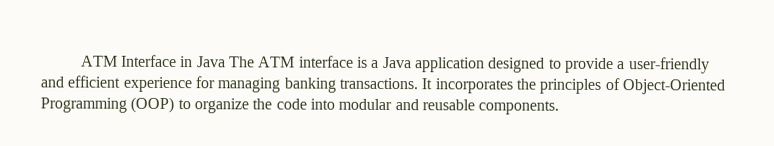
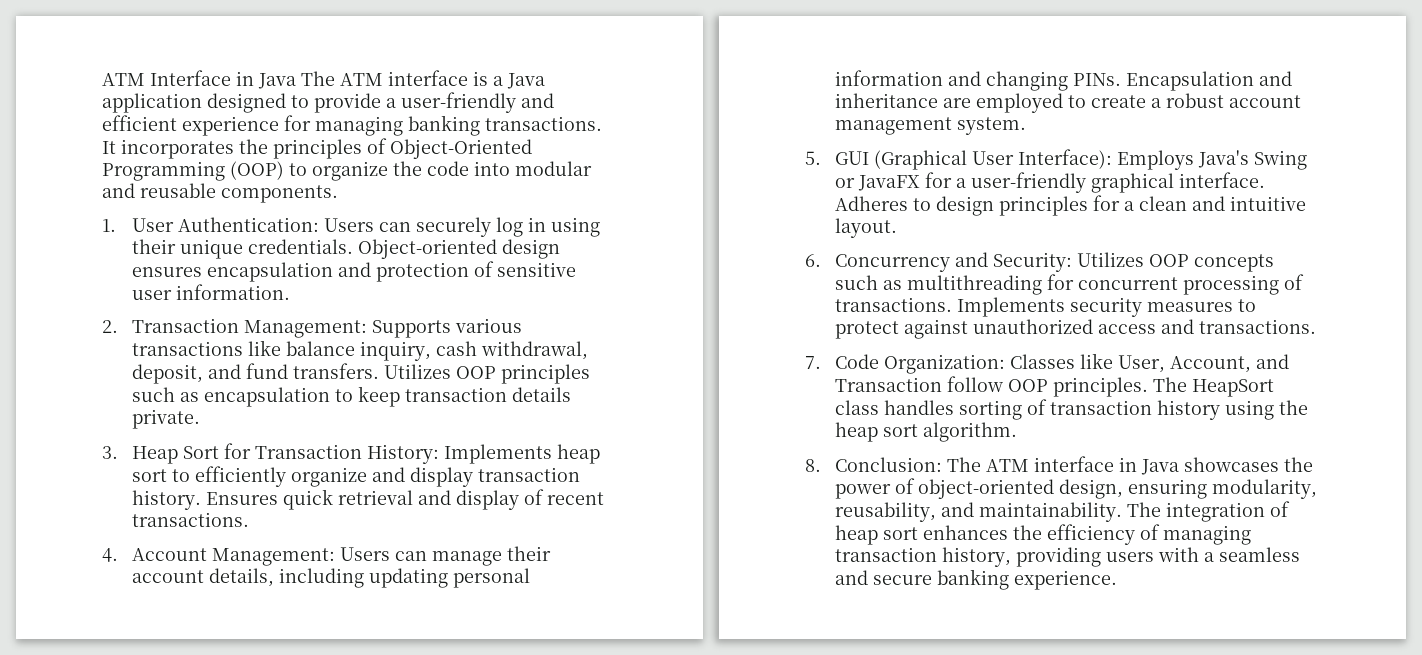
(560, 107) none -> [102,217,601,237] [132,239,561,259] [132,261,577,282] [132,284,291,300] [102,318,523,338] [132,340,589,361] [132,363,591,384] [132,386,572,407] [132,409,201,429] [102,443,601,464] [132,466,581,487] [132,489,605,510] [132,512,250,527] [102,546,552,566] [132,568,531,588] [835,70,1293,91] [835,93,1302,113] [835,117,1027,135] [805,149,1308,170] [835,172,1266,193] [835,195,1307,216] [835,218,898,238] [805,252,1275,272] [835,274,1305,295] [835,297,1257,317] [835,319,1317,339] [805,353,1290,374] [835,376,1275,397] [835,399,1309,420] [835,422,1018,442] [805,456,1314,475] [835,478,1318,499] [835,501,1291,522] [835,524,1252,545] [835,547,1301,567] [835,569,1118,590] // 1. User Authentication: Users can securely log in using their unique credentials. Object-oriented design ensures encapsulation and protection of sensitive user information. // 2. Transaction Management: Supports various transactions like balance inquiry, cash withdrawal, deposit, and fund transfers. Utilizes OOP principles such as encapsulation to keep transaction details private. // 3. Heap Sort for Transaction History: Implements heap sort to efficiently organize and display transaction history. Ensures quick retrieval and display of recent transactions. // 4. Account Management: Users can manage their account details, including updating personal information and changing PINs. Encapsulation and inheritance are employed to create a robust account management system. // 5. GUI (Graphical User Interface): Employs Java's Swing or JavaFX for a user-friendly graphical interface. Adheres to design principles for a clean and intuitive layout. // 6. Concurrency and Security: Utilizes OOP concepts such as multithreading for concurrent processing of transactions. Implements security measures to protect against unauthorized access and transactions. // 7. Code Organization: Classes like User, Account, and Transaction follow OOP principles. The HeapSort class handles sorting of transaction history using the heap sort algorithm. // 8. Conclusion: The ATM interface in Java showcases the power of object-oriented design, ensuring modularity, reusability, and maintainability. The integration of heap sort enhances the efficiency of managing transaction history, providing users with a seamless and secure banking experience.

